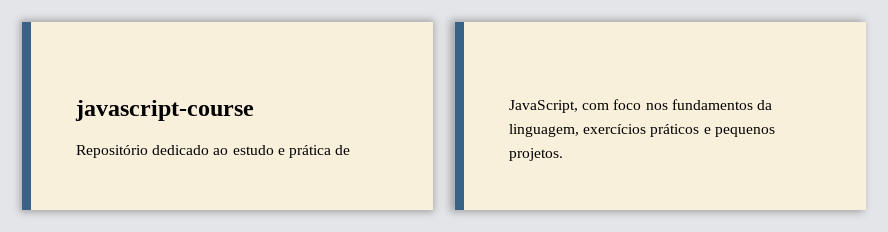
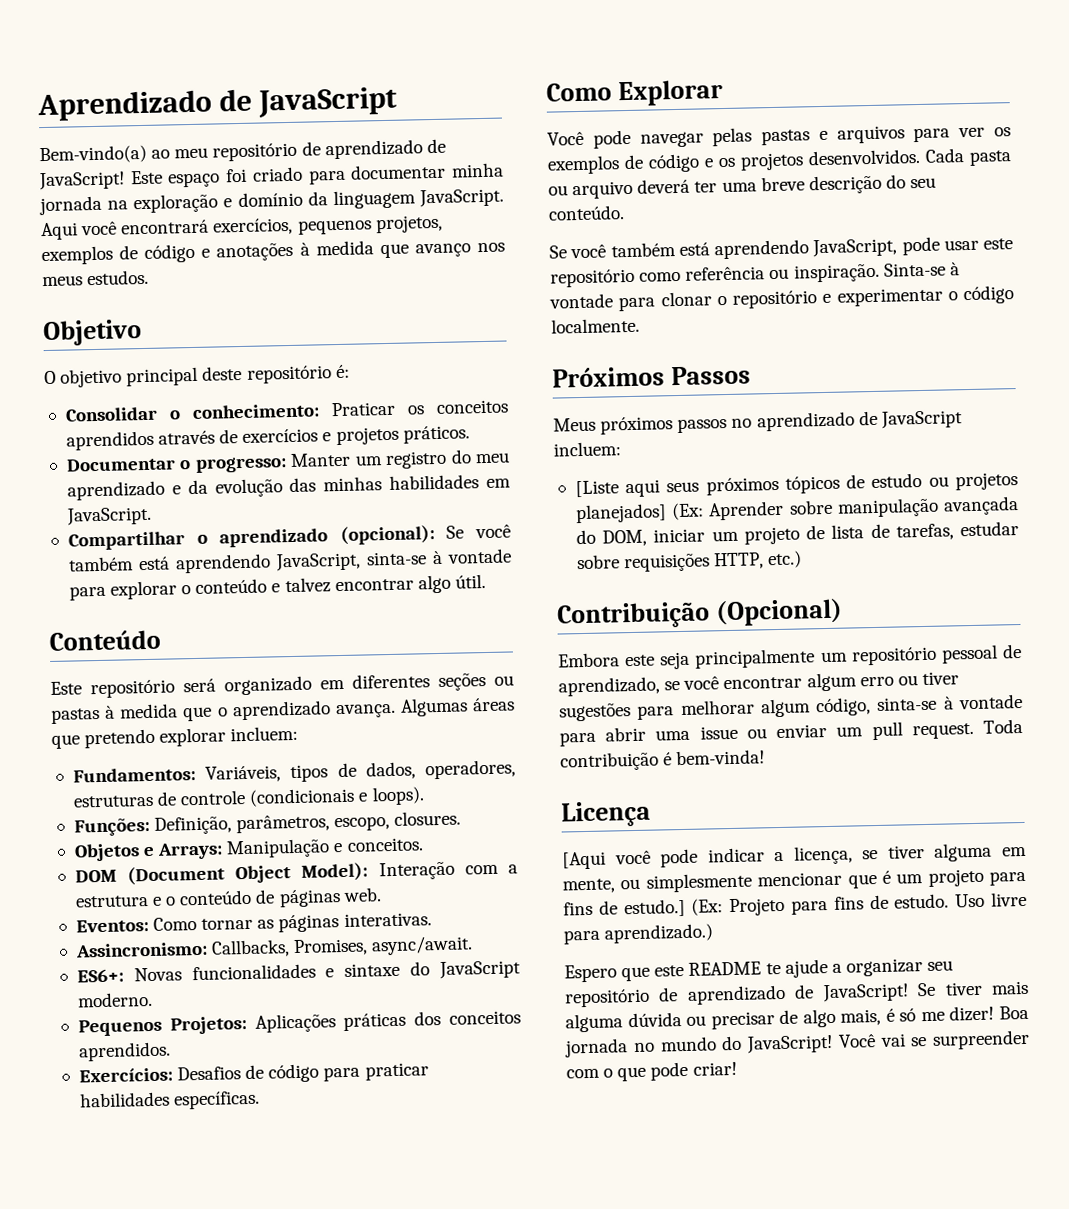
[75,100,254,121] [76,145,351,158] [509,99,772,113] [509,124,775,137] [509,148,563,161] javascript-course // Repositório dedicado ao estudo e prática de JavaScript, com foco nos fundamentos da linguagem, exercícios práticos e pequenos projetos. -> [37,86,397,122] [39,138,446,165] [39,162,505,191] [39,188,505,216] [41,214,443,241] [41,240,505,266] [42,269,150,287] [43,319,142,347] [44,364,350,388] [64,399,509,422] [65,425,470,451] [65,449,511,473] [66,474,511,501] [65,506,152,526] [67,524,511,551] [67,548,512,574] [68,574,486,601] [49,629,161,651] [50,673,514,699] [51,697,515,724] [51,725,299,749] [72,759,517,783] [72,786,425,808] [73,810,462,837] [73,837,424,862] [74,861,519,886] [74,887,382,908] [75,912,432,933] [74,935,474,958] [76,960,522,983] [76,991,153,1008] [77,1010,522,1037] [77,1041,171,1062] [78,1062,429,1083] [78,1090,261,1110] [546,79,723,107] [547,125,1011,149] [547,148,1012,175] [548,174,937,200] [548,205,625,221] [549,236,1013,260] [550,262,960,288] [549,285,1014,312] [551,317,640,334] [552,365,751,388] [553,410,963,435] [553,441,621,457] [574,472,1018,498] [574,496,1019,524] [575,520,1020,547] [575,550,803,573] [557,598,843,630] [558,643,1023,670] [558,671,959,697] [559,693,1023,722] [559,718,1023,747] [560,749,766,772] [561,800,651,828] [562,842,1027,870] [562,868,1026,894] [563,891,1027,918] [563,923,714,945] [564,958,954,983] [564,980,1029,1008] [565,1005,1029,1033] [564,1029,1030,1058] [566,1061,737,1082] Aprendizado de JavaScript // Bem-vindo(a) ao meu repositório de aprendizado de JavaScript! Este espaço foi criado para documentar minha jornada na exploração e domínio da linguagem JavaScript. Aqui você encontrará exercícios, pequenos projetos, exemplos de código e anotações à medida que avanço nos meus estudos. // Objetivo // O objetivo principal deste repositório é: // Consolidar o conhecimento: Praticar os conceitos aprendidos através de exercícios e projetos práticos. // Documentar o progresso: Manter um registro do meu aprendizado e da evolução das minhas habilidades em JavaScript. // Compartilhar o aprendizado (opcional): Se você também está aprendendo JavaScript, sinta-se à vontade para explorar o conteúdo e talvez encontrar algo útil. // Conteúdo // Este repositório será organizado em diferentes seções ou pastas à medida que o aprendizado avança. Algumas áreas que pretendo explorar incluem: // Fundamentos: Variáveis, tipos de dados, operadores, estruturas de controle (condicionais e loops). // Funções: Definição, parâmetros, escopo, closures. // Objetos e Arrays: Manipulação e conceitos. // DOM (Document Object Model): Interação com a estrutura e o conteúdo de páginas web. // Eventos: Como tornar as páginas interativas. // Assincronismo: Callbacks, Promises, async/await. // ES6+: Novas funcionalidades e sintaxe do JavaScript moderno. // Pequenos Projetos: Aplicações práticas dos conceitos aprendidos. // Exercícios: Desafios de código para praticar habilidades específicas. // Como Explorar // Você pode navegar pelas pastas e arquivos para ver os exemplos de código e os projetos desenvolvidos. Cada pasta ou arquivo deverá ter uma breve descrição do seu conteúdo. // Se você também está aprendendo JavaScript, pode usar este repositório como referência ou inspiração. Sinta-se à vontade para clonar o repositório e experimentar o código localmente. // Próximos Passos // Meus próximos passos no aprendizado de JavaScript incluem: // [Liste aqui seus próximos tópicos de estudo ou projetos planejados] (Ex: Aprender sobre manipulação avançada do DOM, iniciar um projeto de lista de tarefas, estudar sobre requisições HTTP, etc.) // Contribuição (Opcional) // Embora este seja principalmente um repositório pessoal de aprendizado, se você encontrar algum erro ou tiver sugestões para melhorar algum código, sinta-se à vontade para abrir uma issue ou enviar um pull request. Toda contribuição é bem-vinda! // Licença // [Aqui você pode indicar a licença, se tiver alguma em mente, ou simplesmente mencionar que é um projeto para fins de estudo.] (Ex: Projeto para fins de estudo. Uso livre para aprendizado.) // Espero que este README te ajude a organizar seu repositório de aprendizado de JavaScript! Se tiver mais alguma dúvida ou precisar de algo mais, é só me dizer! Boa jornada no mundo do JavaScript! Você vai se surpreender com o que pode criar!

